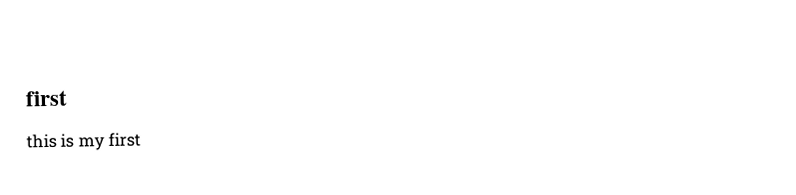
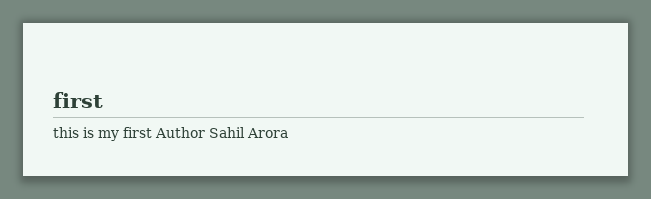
(142, 139) none -> [155,127,288,138] Author Sahil Arora

